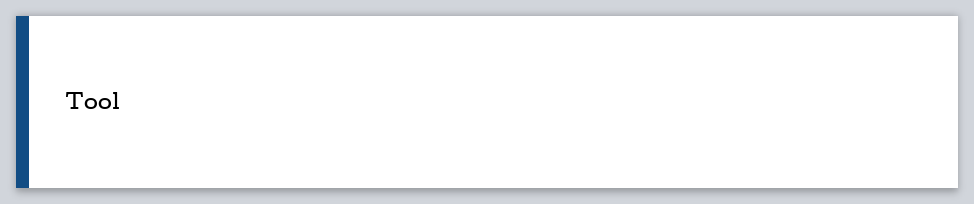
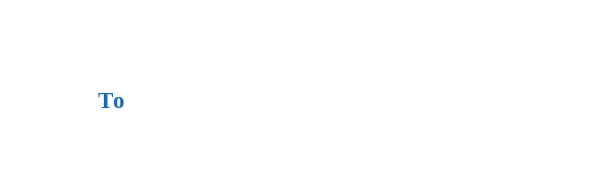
[65,92,120,109] Tool -> [98,93,125,108] To

